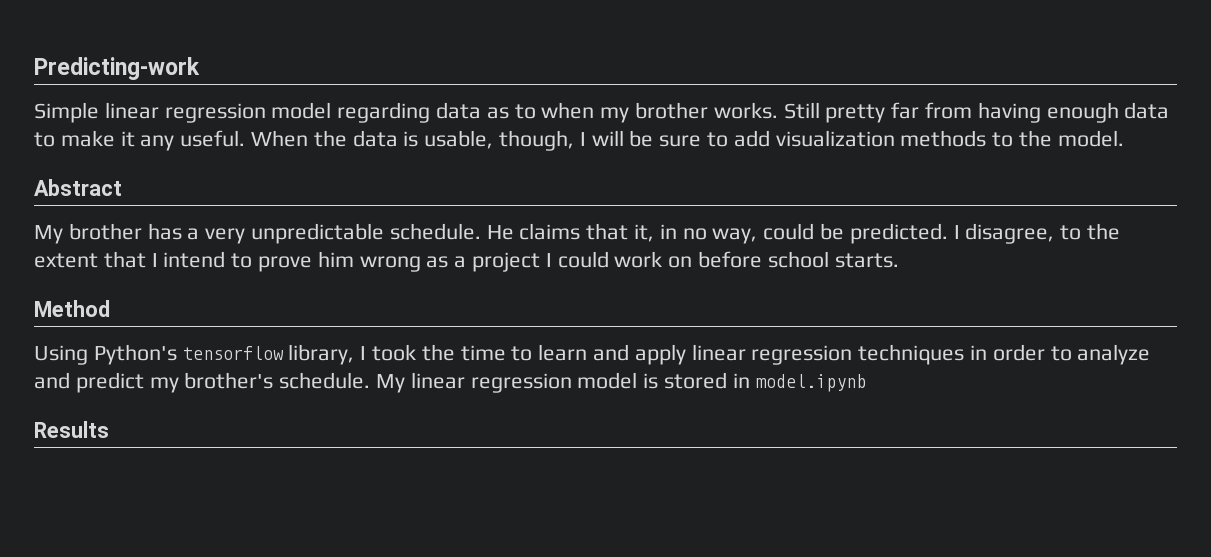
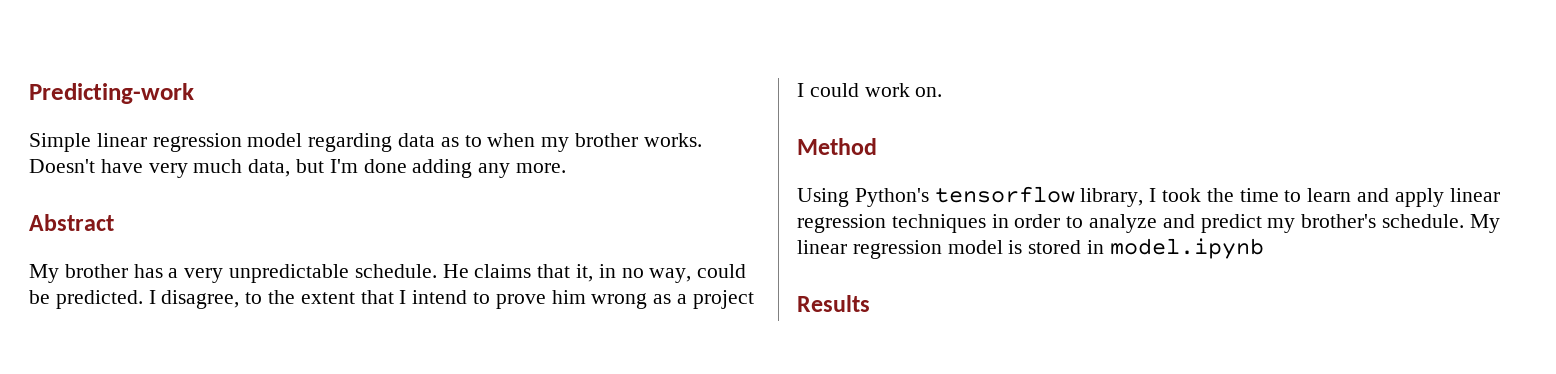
[783,102,1170,123] [34,130,1124,151] Still pretty far from having enough data to make it any useful. When the data is usable, though, I will be sure to add visualization methods to the model. -> [29,159,567,178] Doesn't have very much data, but I'm done adding any more.
[668,251,899,268] on before school starts. -> [915,87,943,97] on.

